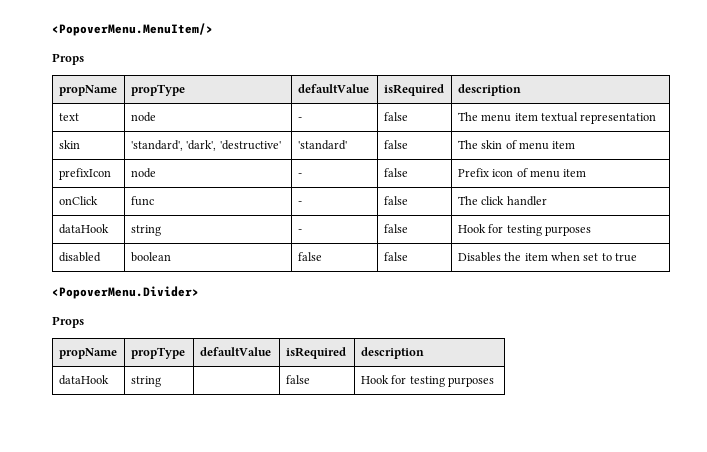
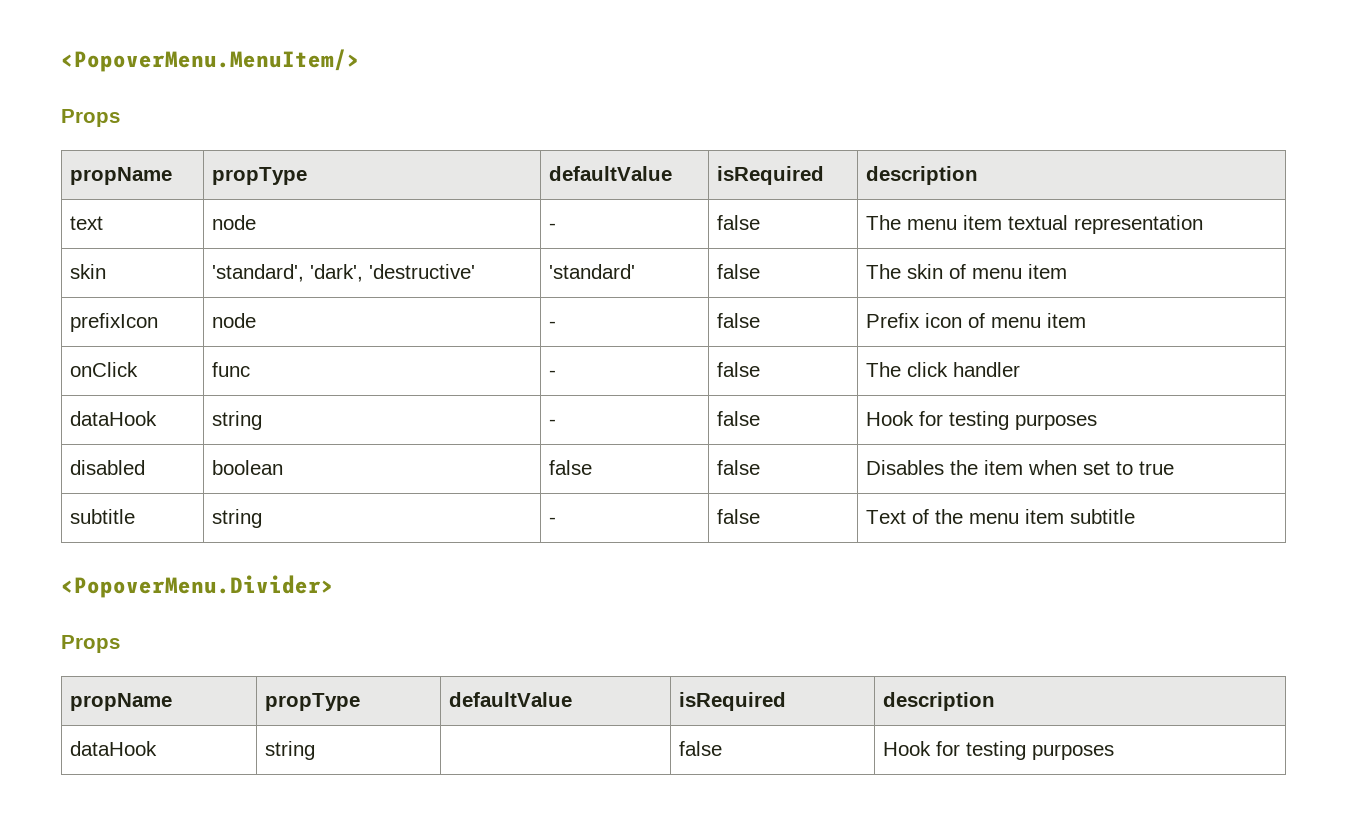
(638, 257) none -> [69,509,135,524] [211,509,262,528] [548,517,556,524] [716,509,760,524] [865,509,1135,524] // subtitle | string | - | false | Text of the menu item subtitle

